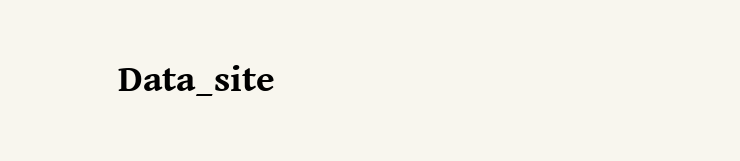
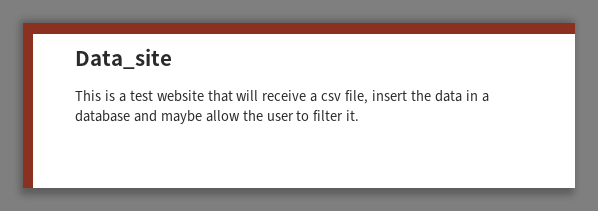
(275, 80) none -> [75,90,489,104] [75,110,360,124] // This is a test website that will receive a csv file, insert the data in a database and maybe allow the user to filter it.

